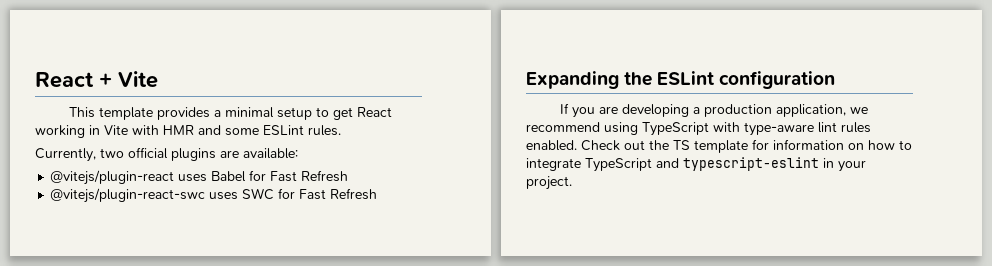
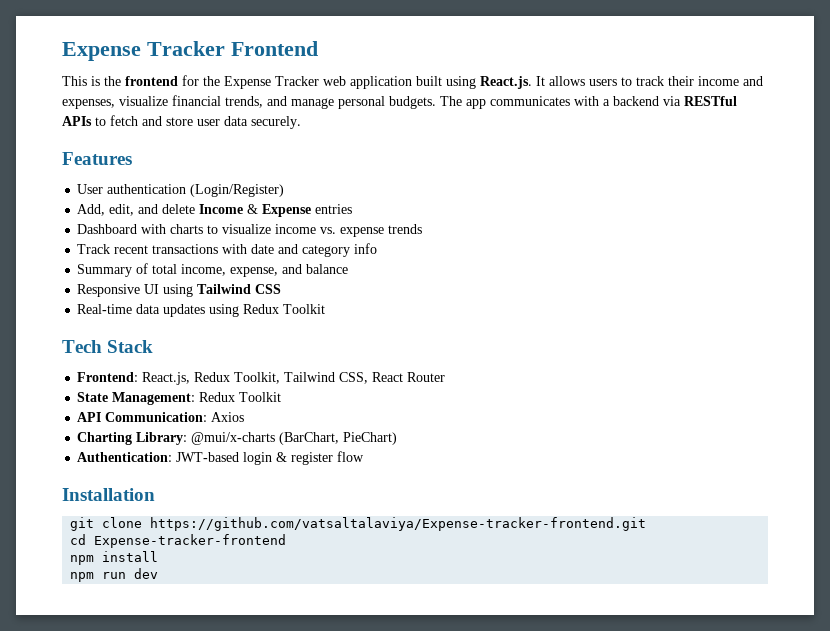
[35,71,158,88] [69,107,393,120] [35,125,341,138] [35,147,298,162] [50,170,349,185] [50,188,378,203] [526,71,836,89] [560,103,869,118] [526,122,871,136] [526,139,912,153] [526,157,866,172] [526,176,572,190] React + Vite // This template provides a minimal setup to get React working in Vite with HMR and some ESLint rules. // Currently, two official plugins are available: // @vitejs/plugin-react uses Babel for Fast Refresh // @vitejs/plugin-react-swc uses SWC for Fast Refresh // Expanding the ESLint configuration // If you are developing a production application, we recommend using TypeScript with type-aware lint rules enabled. Check out the TS template for information on how to integrate TypeScript and typescript-eslint in your project. -> [62,41,318,61] [62,75,763,89] [62,95,737,109] [62,115,301,129] [62,152,132,165] [77,184,285,197] [77,204,353,217] [77,224,423,237] [77,243,378,257] [77,263,349,277] [77,284,282,297] [77,304,326,317] [62,340,154,353] [77,372,446,385] [77,392,282,405] [77,412,245,422] [77,432,398,445] [77,451,365,465] [62,488,155,501] [70,517,647,531] [70,534,287,548] [70,551,159,565] [70,568,159,582] Expense Tracker Frontend // This is the frontend for the Expense Tracker web application built using React.js. It allows users to track their income and expenses, visualize financial trends, and manage personal budgets. The app communicates with a backend via RESTful APIs to fetch and store user data securely. // Features // User authentication (Login/Register) // Add, edit, and delete Income & Expense entries // Dashboard with charts to visualize income vs. expense trends // Track recent transactions with date and category info // Summary of total income, expense, and balance // Responsive UI using Tailwind CSS // Real-time data updates using Redux Toolkit // Tech Stack // Frontend: React.js, Redux Toolkit, Tailwind CSS, React Router // State Management: Redux Toolkit // API Communication: Axios // Charting Library: @mui/x-charts (BarChart, PieChart) // Authentication: JWT-based login & register flow // Installation // git clone https://github.com/vatsaltalaviya/Expense-tracker-frontend.git // cd Expense-tracker-frontend // npm install // npm run dev

